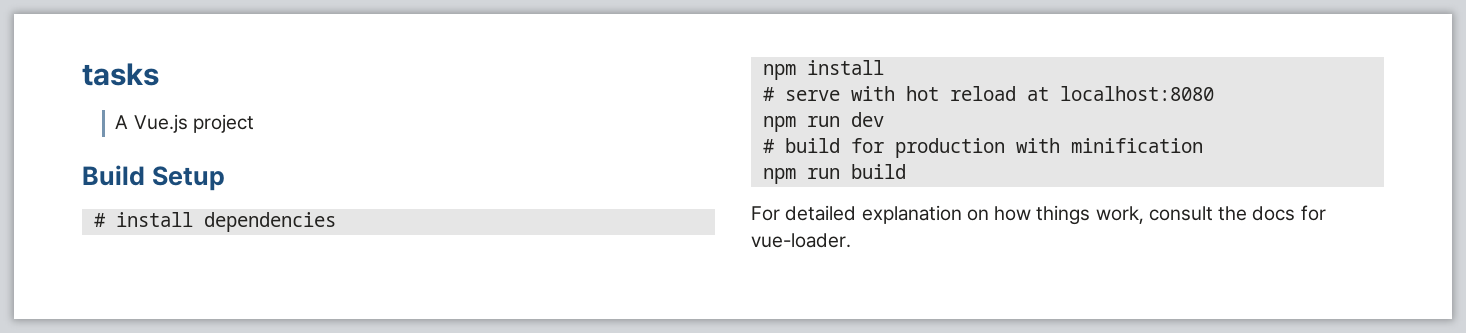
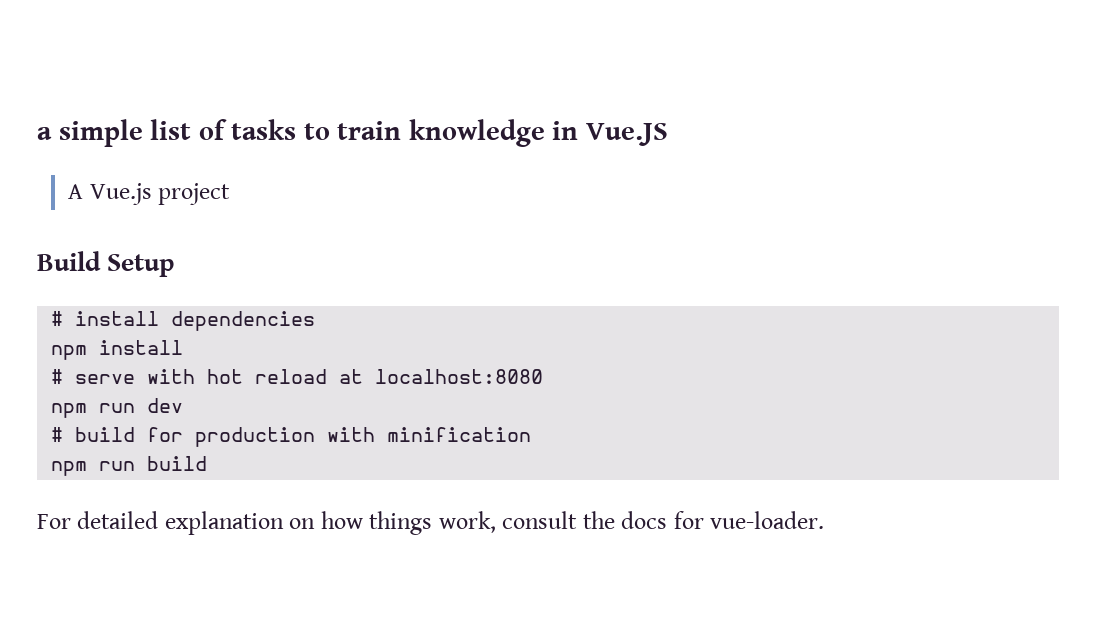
[82,63,159,86] tasks -> [37,119,669,147] a simple list of tasks to train knowledge in Vue.JS

